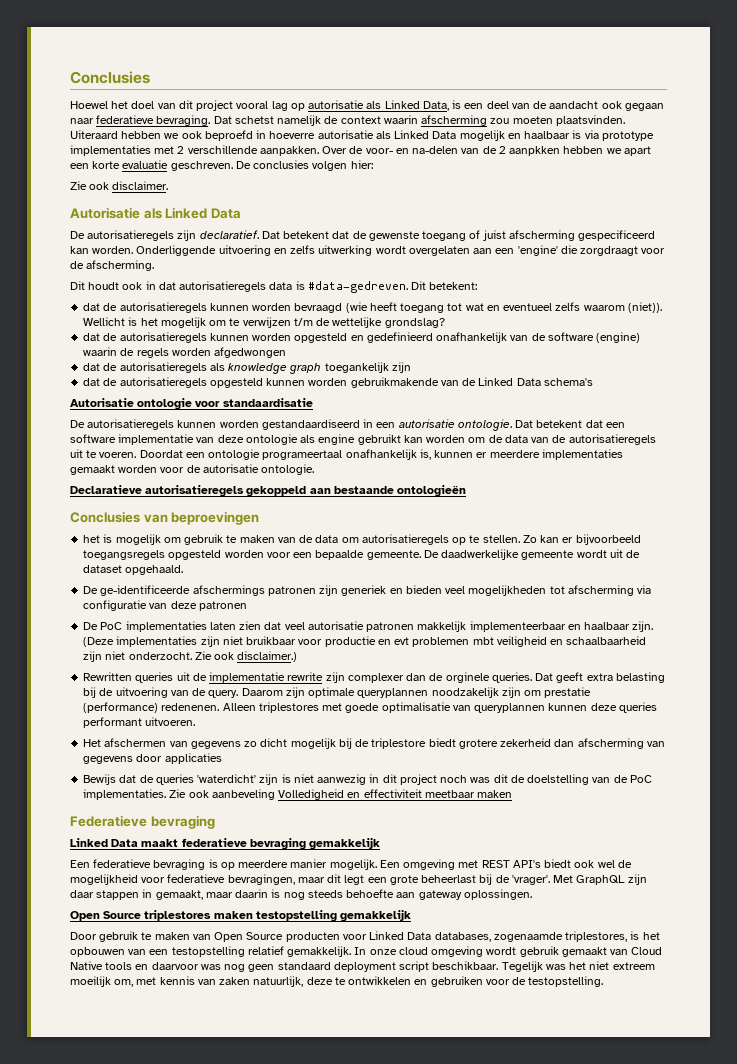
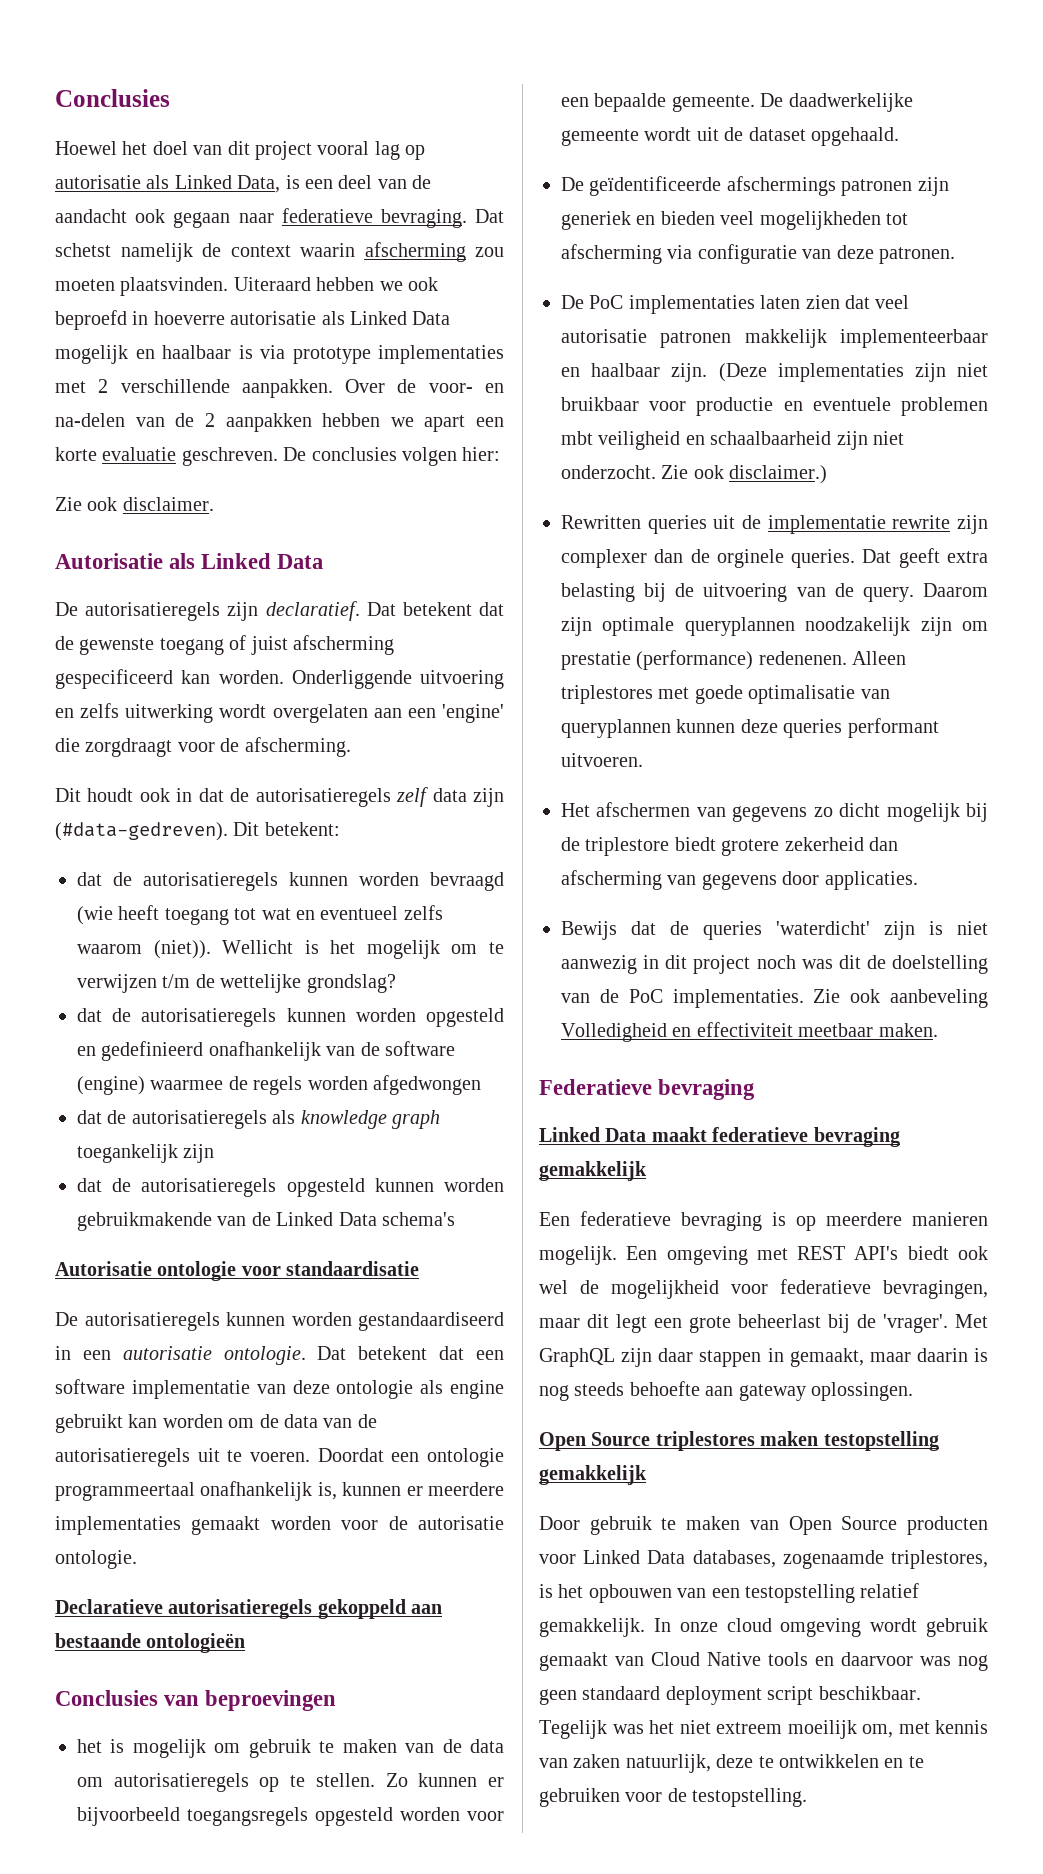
[509,146,561,156] aanpkken -> [225,413,312,432] aanpakken
[179,281,408,293] autorisatieregels data is #data-gedreven. -> [230,787,504,807] [55,822,228,841] de autorisatieregels zelf data zijn (#data-gedreven).
[83,347,118,356] waarin -> [150,1080,224,1090] waarmee
[262,450,343,460] programeertaal -> [55,1482,195,1501] programmeertaal
[540,535,560,543] kan -> [418,1773,478,1787] kunnen
[100,585,191,596] ge-identificeerde -> [589,176,722,196] geïdentificeerde
[198,601,247,611] patronen -> [879,247,955,264] patronen.
[394,637,410,645] evt -> [812,397,891,411] eventuele
[164,753,222,764] applicaties -> [824,871,918,890] applicaties.
[477,790,513,798] maken -> [878,1023,938,1037] maken.
[290,859,328,868] manier -> [912,1212,988,1226] manieren
(428, 982) none -> [908,1756,924,1768] te

